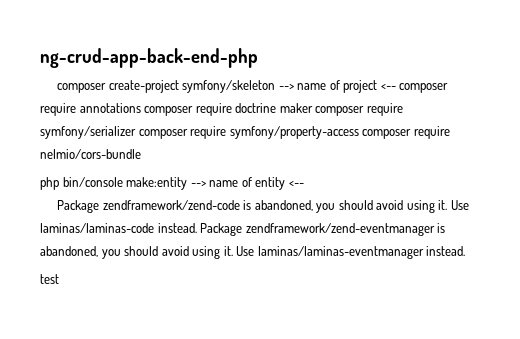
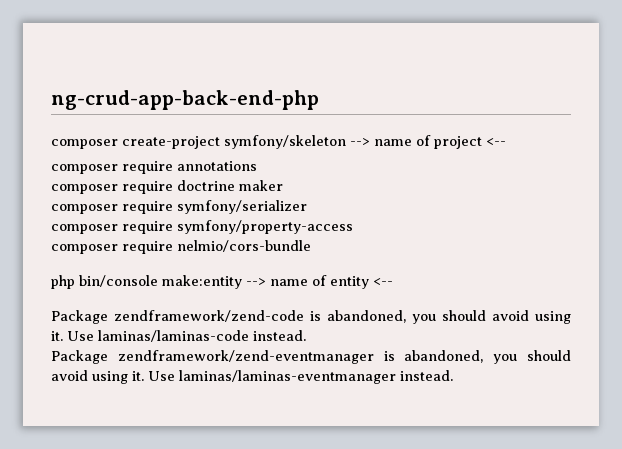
(396, 87) none -> (506, 142) //
(141, 108) none -> (257, 166) //
(313, 108) none -> (283, 185) //
(136, 132) none -> (307, 207) //
(359, 132) none -> (353, 227) //
(197, 228) none -> (306, 335) //
[40,274,59,284] // test -> (453, 375) none

